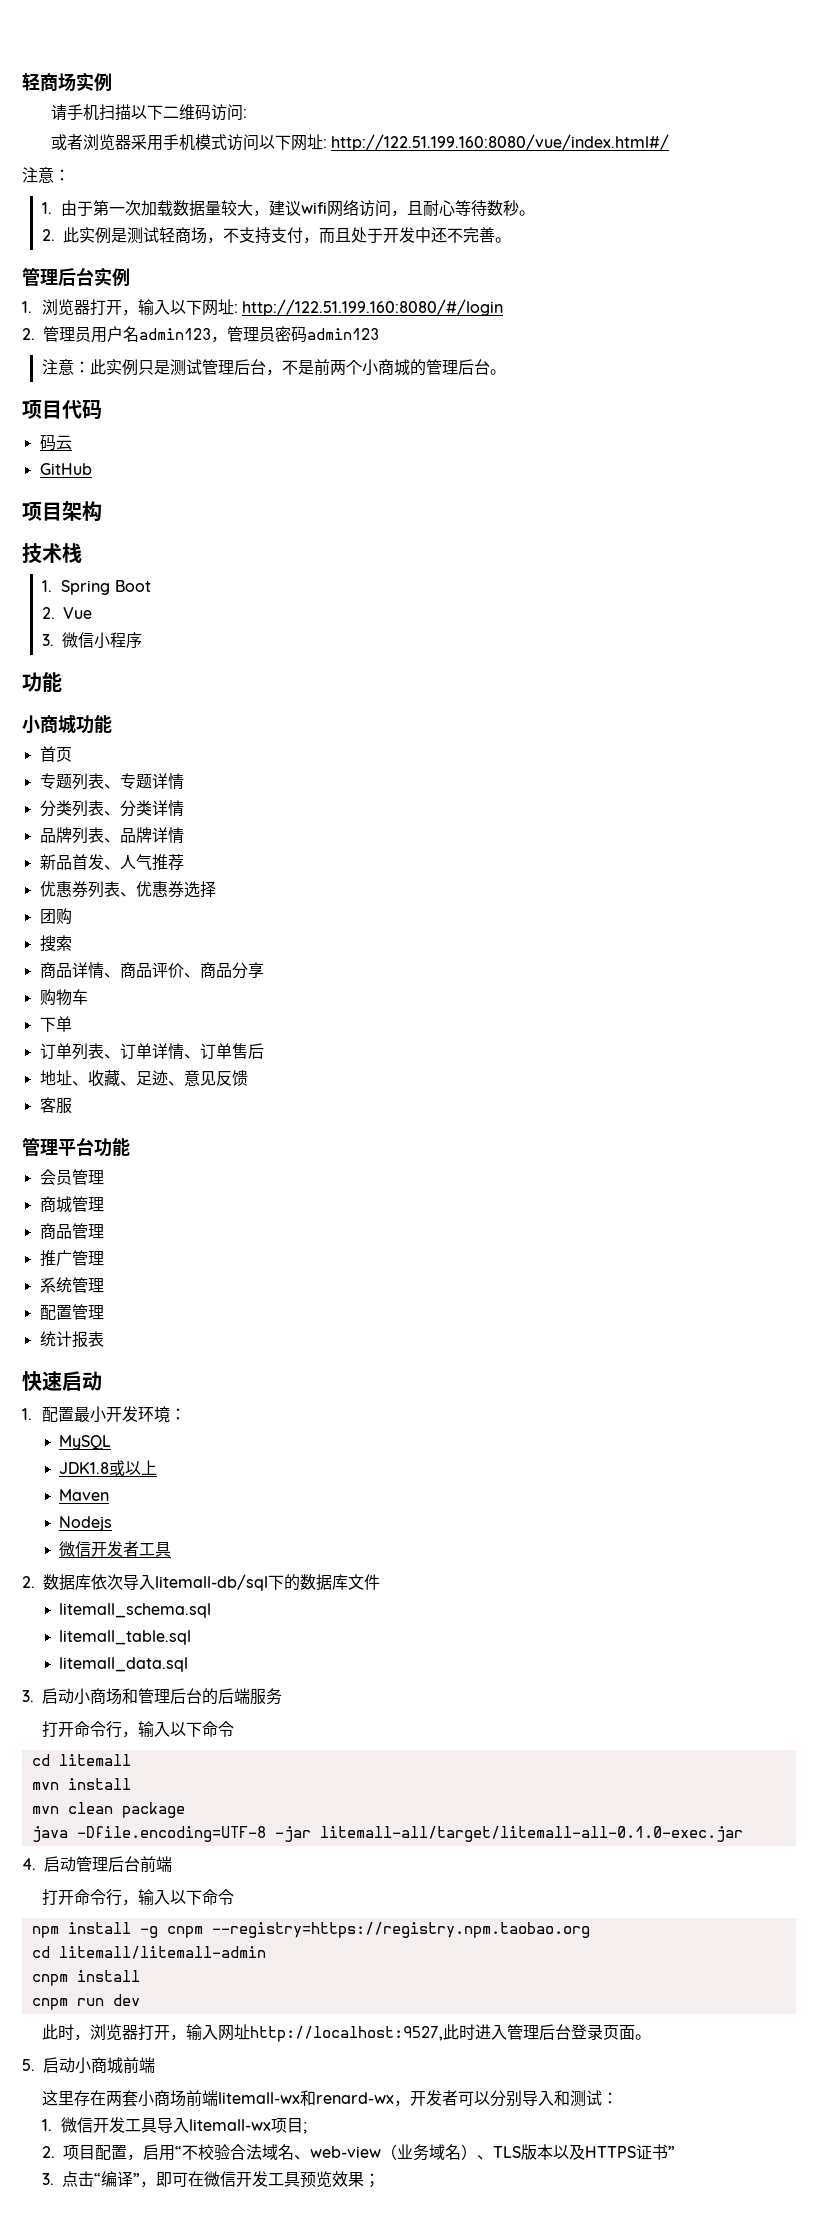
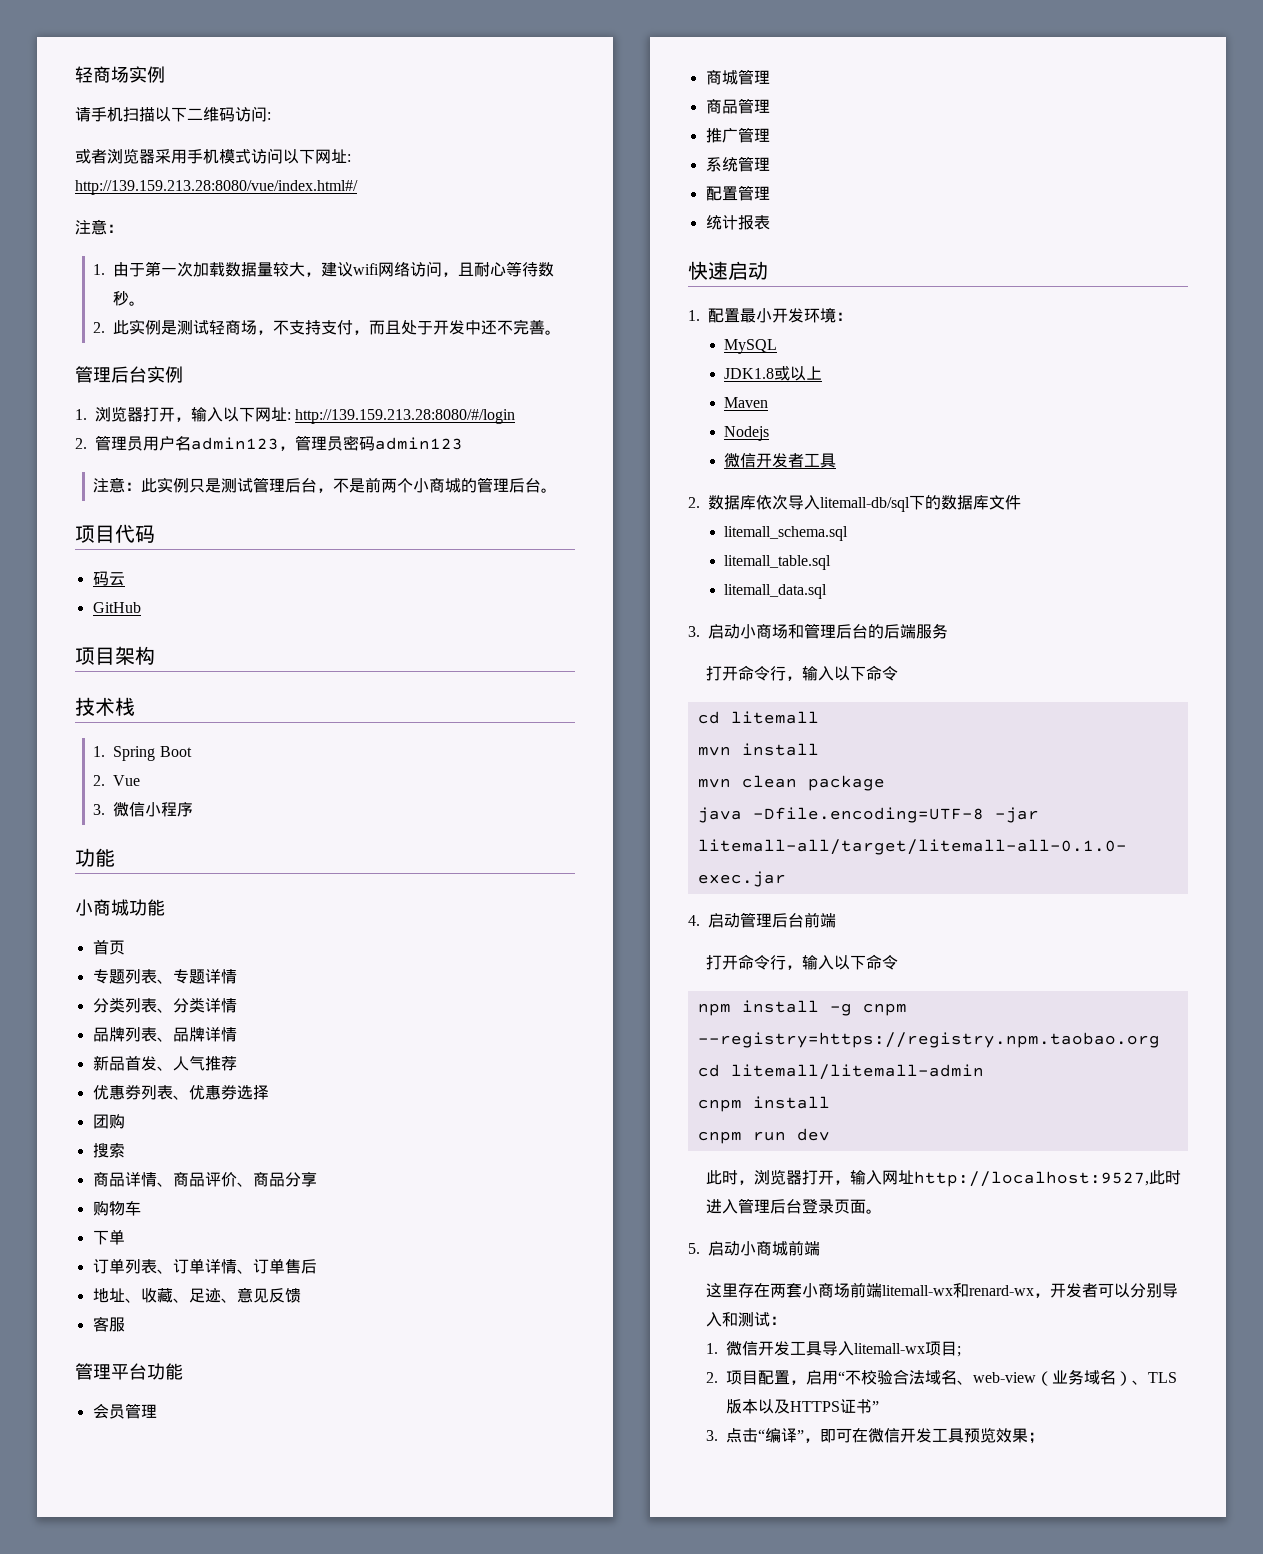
[331,134,670,151] http://122.51.199.160:8080/vue/index.html#/ -> [75,180,358,195] http://139.159.213.28:8080/vue/index.html#/
[241,299,503,316] http://122.51.199.160:8080/#/login -> [295,409,516,424] http://139.159.213.28:8080/#/login

